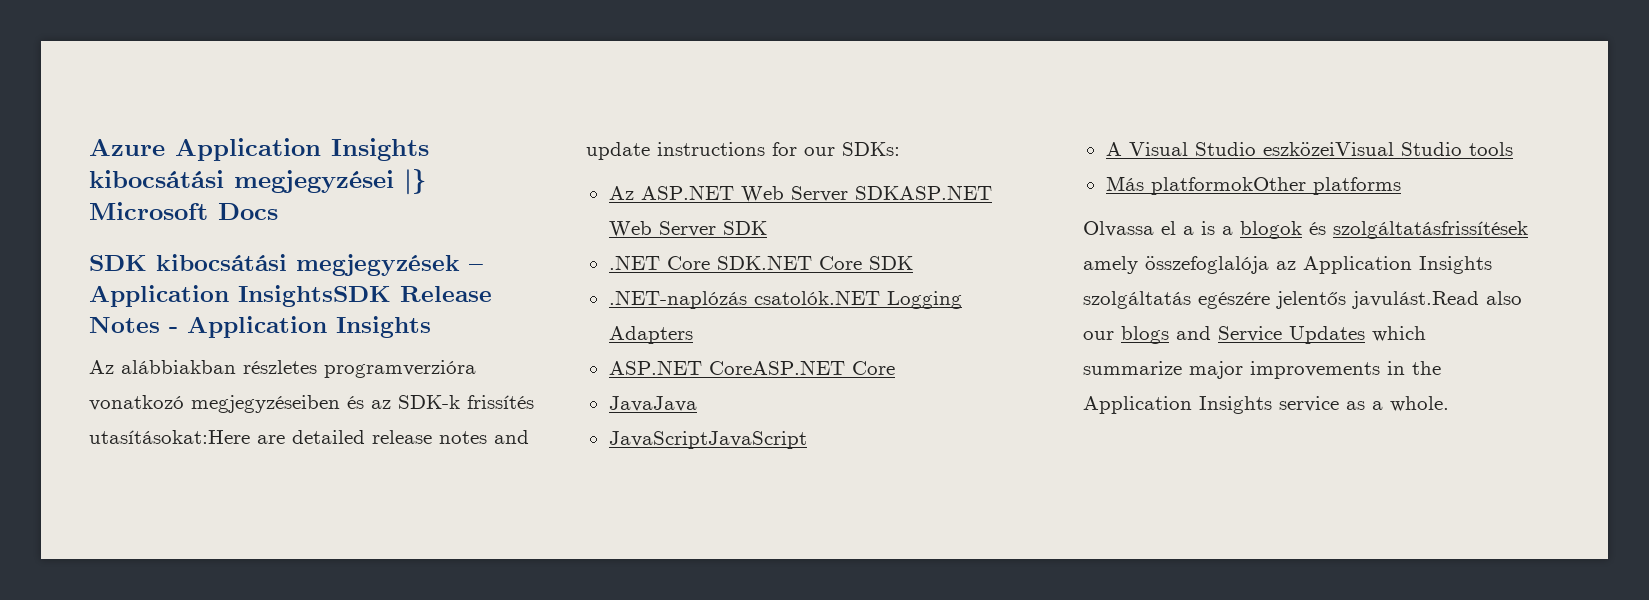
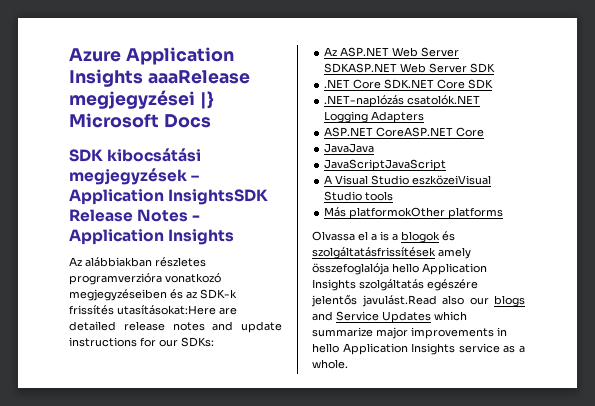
[89,170,224,188] kibocsátási -> [147,70,250,84] aaaRelease
[1276,261,1296,270] az -> [392,263,419,273] hello
[1412,361,1441,375] the -> [312,343,339,353] hello

